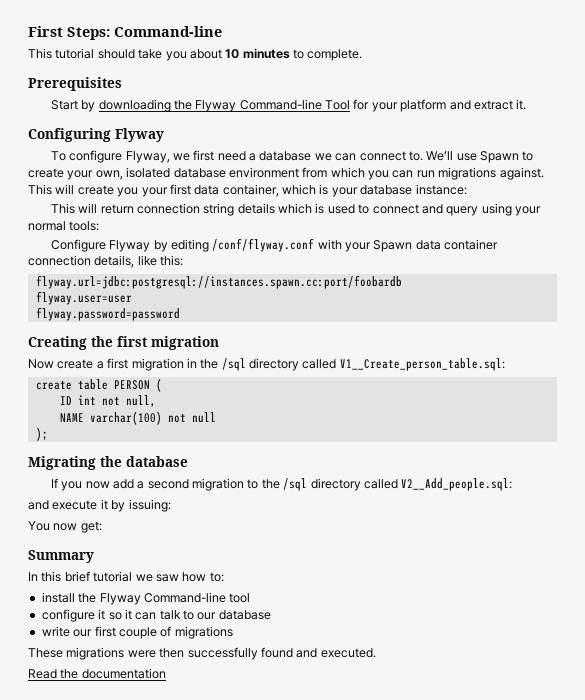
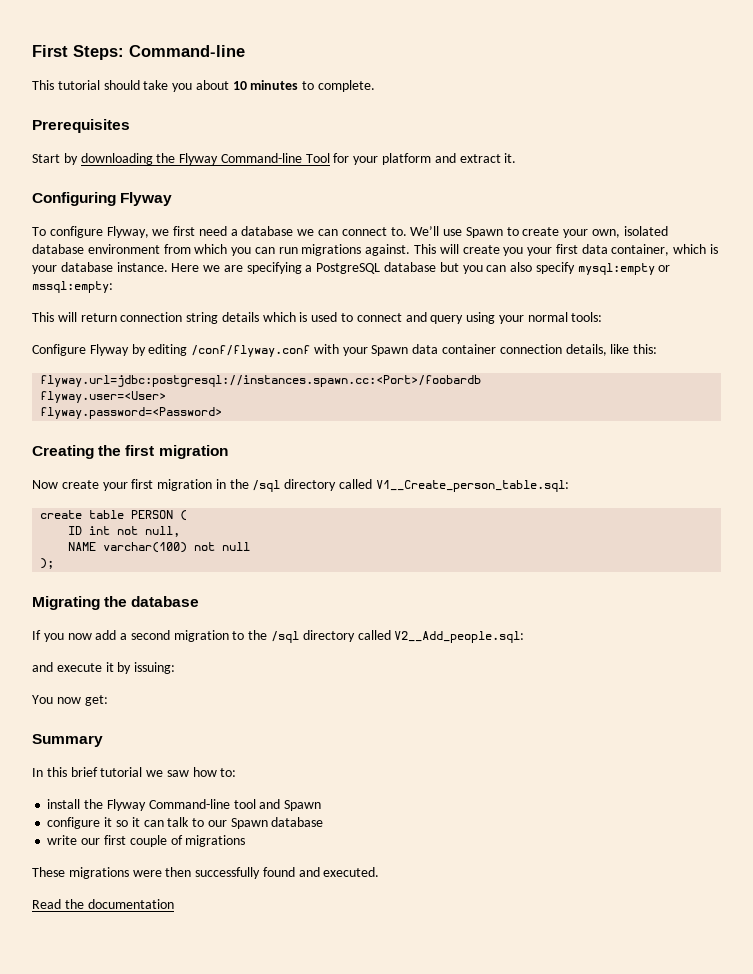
[415,184,467,195] instance: -> [116,262,671,275] [32,281,113,293] instance. Here we are specifying a PostgreSQL database but you can also specify mysql:empty or mssql:empty:
[35,275,402,289] [35,291,132,305] [35,307,180,321] flyway.url=jdbc:postgresql://instances.spawn.cc:port/foobardb // flyway.user=user // flyway.password=password -> [40,375,482,387] [40,391,167,403] [40,407,223,419] flyway.url=jdbc:postgresql://instances.spawn.cc:<Port>/foobardb // flyway.user=<User> // flyway.password=<Password>
[96,361,104,369] a -> [102,482,128,491] your
(251, 598) none -> [259,799,322,811] and Spawn
(217, 616) none -> [230,818,268,829] Spawn

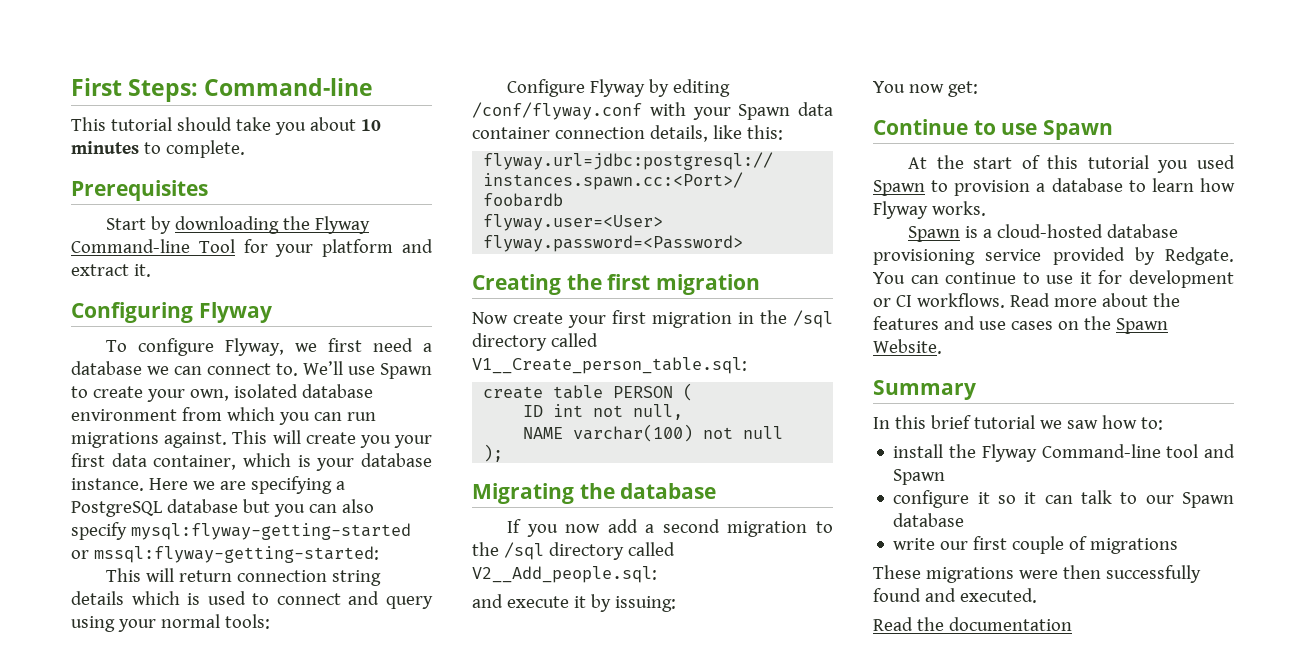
[577,263,671,275] [32,281,113,293] mysql:empty or mssql:empty: -> [130,523,411,540] [71,546,379,563] mysql:flyway-getting-started or mssql:flyway-getting-started:
(108, 700) none -> [873,119,1113,140] [908,155,1235,173] [873,178,1235,196] [873,201,986,219] [908,224,1179,242] [873,247,1234,265] [873,270,1234,288] [873,293,1180,308] [873,316,1168,334] [873,339,942,354] // Continue to use Spawn // At the start of this tutorial you used Spawn to provision a database to learn how Flyway works. // Spawn is a cloud-hosted database provisioning service provided by Redgate. You can continue to use it for development or CI workflows. Read more about the features and use cases on the Spawn Website.

